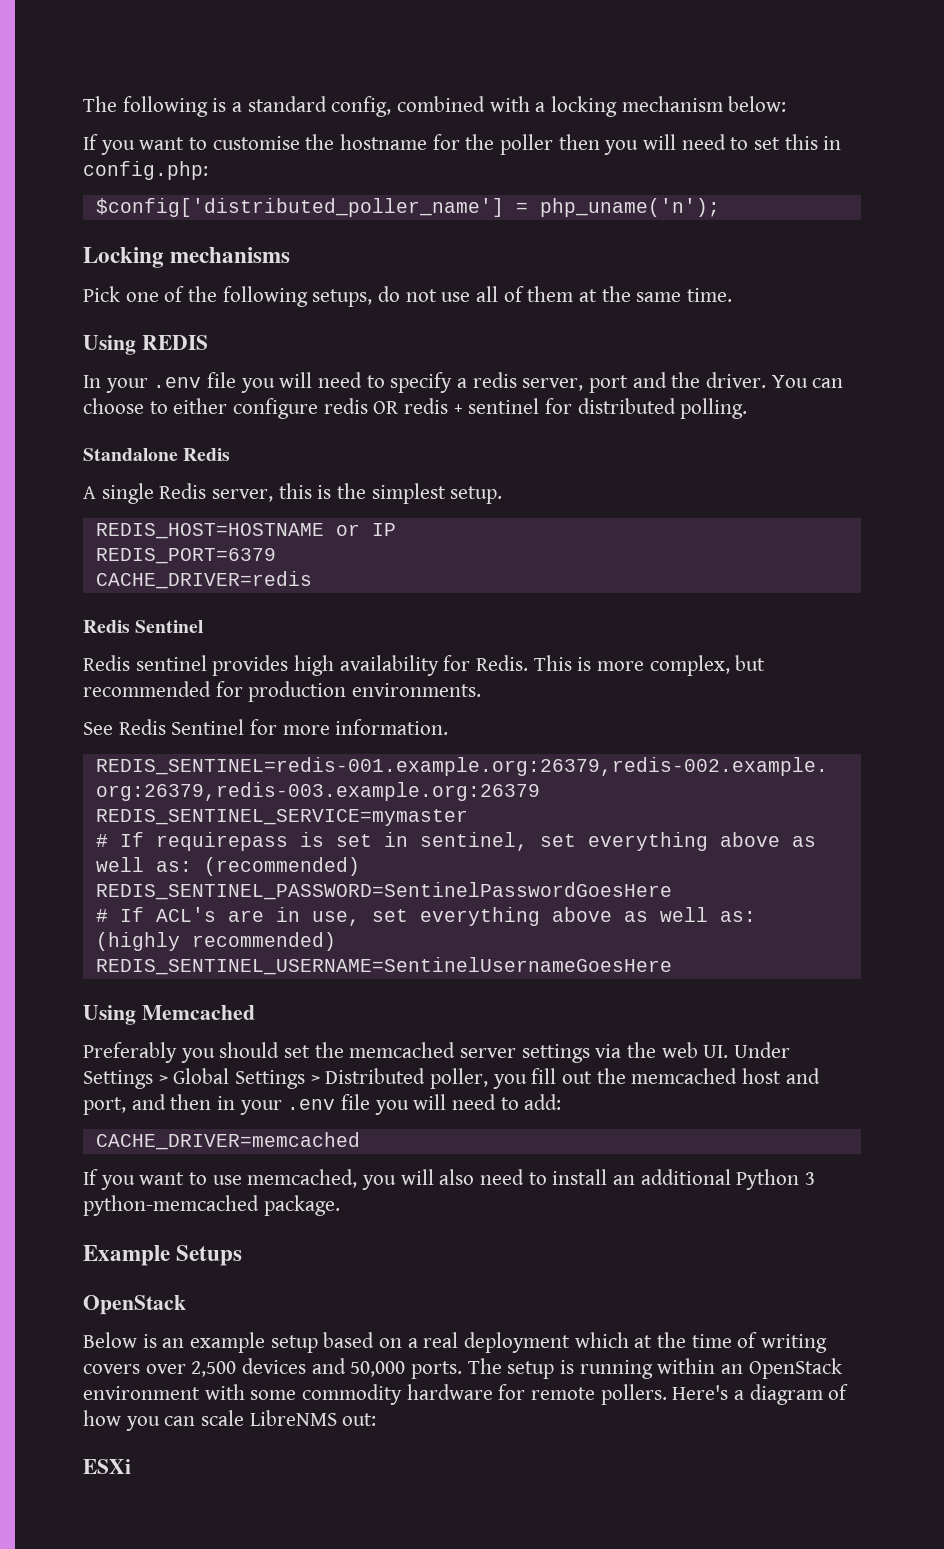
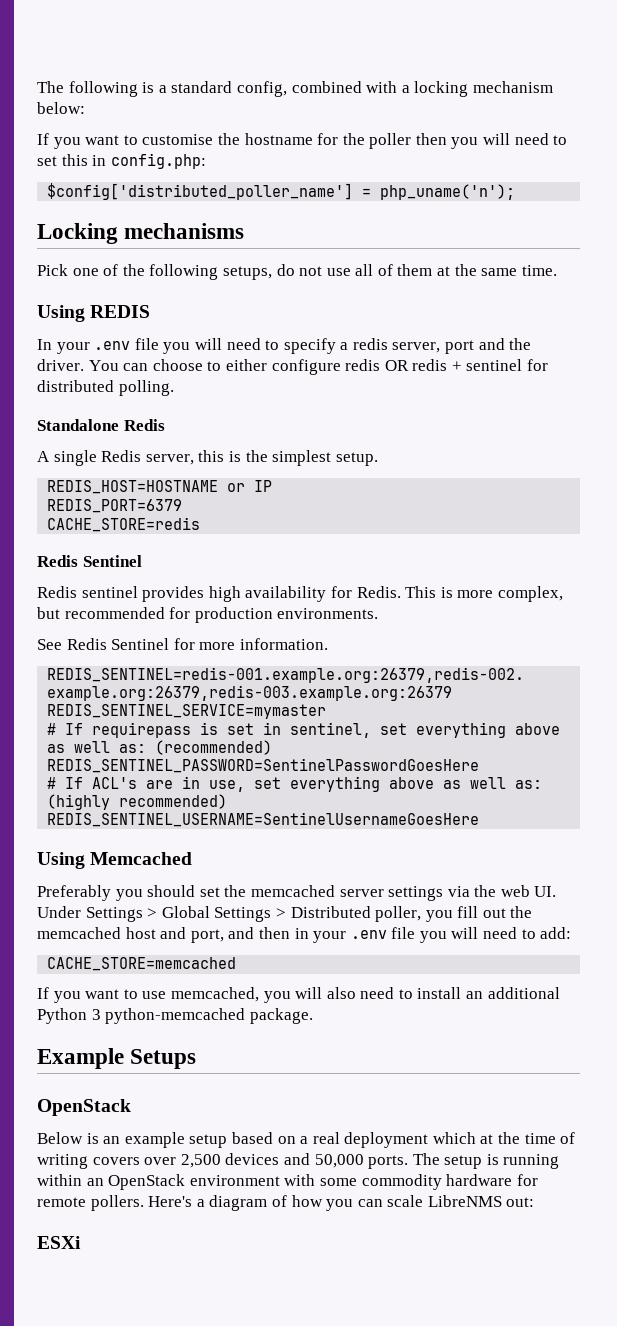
[95,571,312,589] CACHE_DRIVER=redis -> [47,517,201,532] CACHE_STORE=redis
[95,1132,360,1150] CACHE_DRIVER=memcached -> [47,957,237,971] CACHE_STORE=memcached

